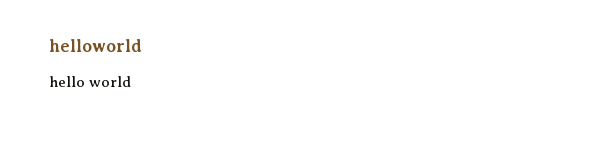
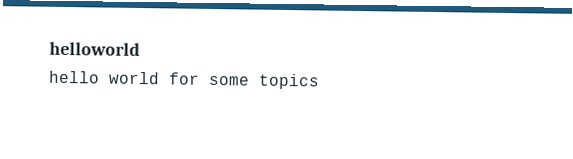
(132, 81) none -> [168,72,320,90] for some topics

